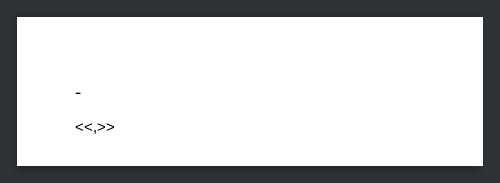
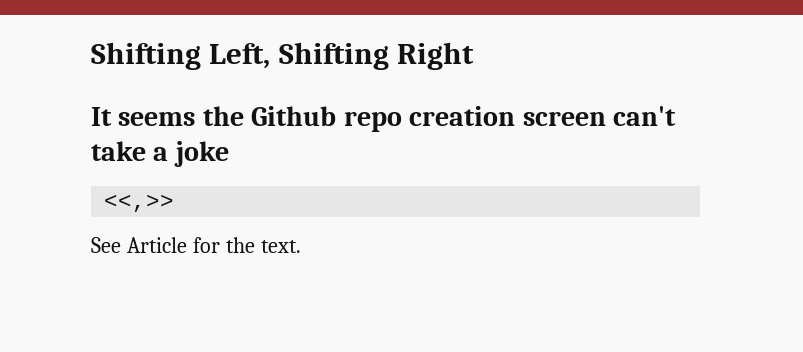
[75,92,81,98] [75,123,115,134] - // <<,>> -> [91,42,475,70] [91,106,676,132] [91,141,229,167] [104,194,175,212] [91,237,301,253] Shifting Left, Shifting Right // It seems the Github repo creation screen can't take a joke // <<,>> // See Article for the text.

